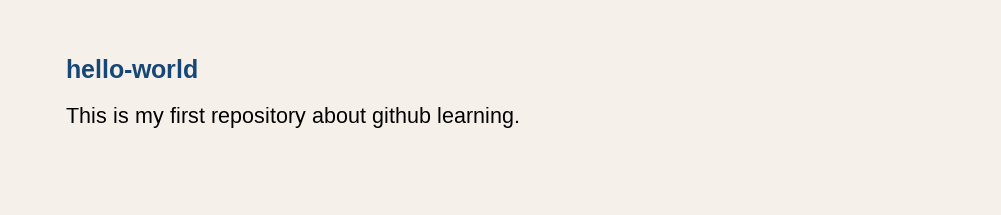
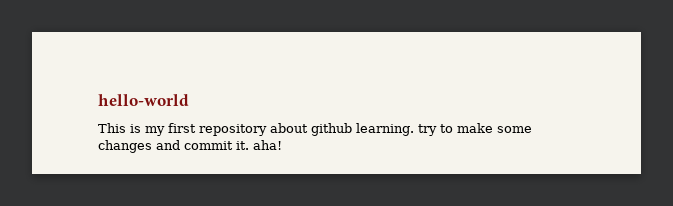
(520, 117) none -> [418,123,532,136] [98,140,282,153] try to make some changes and commit it. aha!

